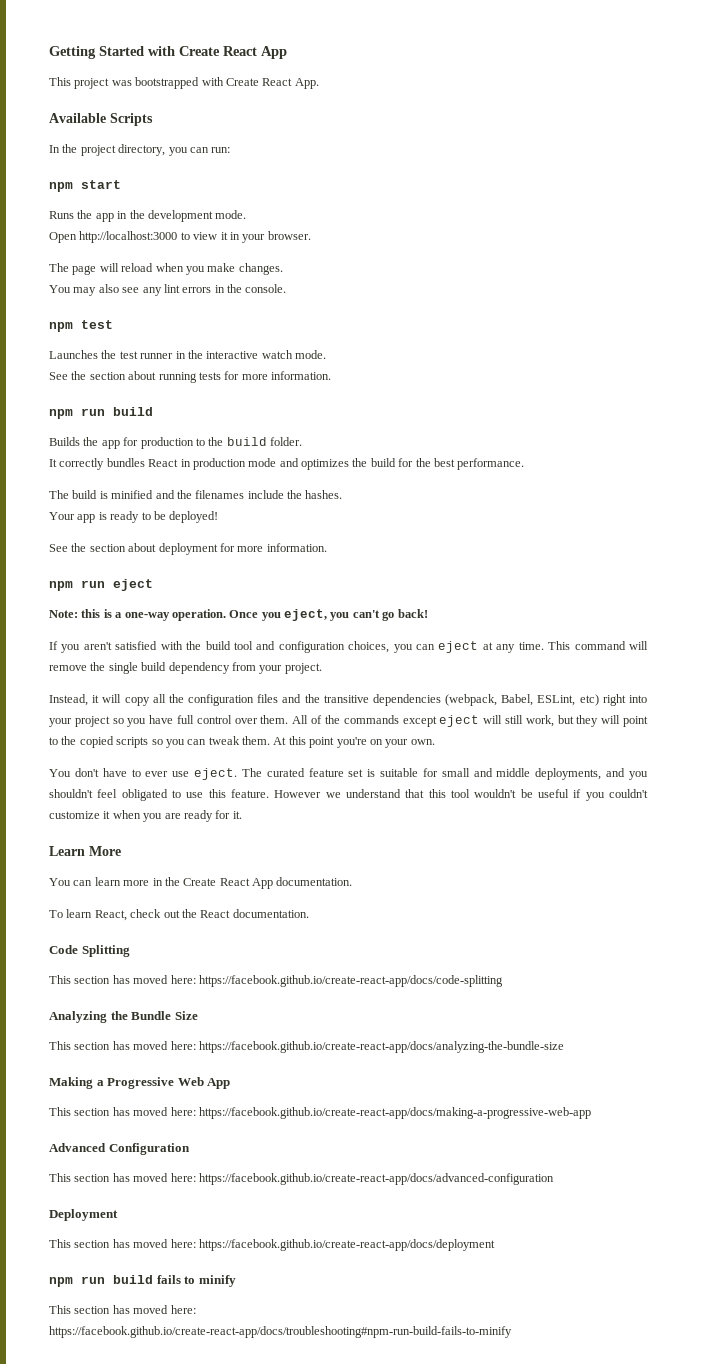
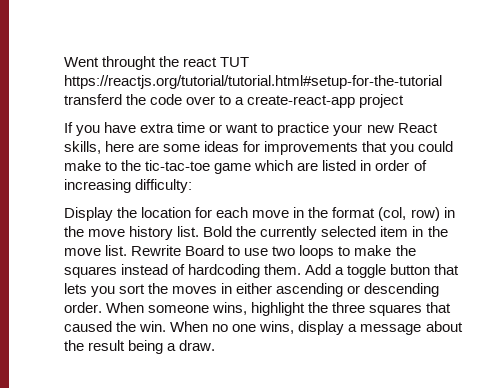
[49,46,287,59] [49,77,319,89] [49,113,153,126] [49,144,231,156] [49,180,121,192] [49,210,247,222] [49,231,311,243] [49,263,283,275] [49,284,287,296] [49,320,113,332] [49,350,326,359] [49,371,331,383] [49,407,153,419] [49,437,302,449] [49,458,525,470] [49,490,343,499] [49,511,219,523] [49,543,327,555] [49,579,153,591] [49,609,428,621] [49,641,649,653] [49,662,322,674] [49,694,647,706] [49,715,648,727] [49,736,435,748] [49,768,649,780] [49,789,648,801] [49,810,242,822] [49,846,121,856] [49,877,353,889] [49,909,309,921] [49,945,130,957] [49,975,503,987] [49,1011,198,1023] [49,1041,564,1053] [49,1077,231,1089] [49,1107,591,1119] [49,1143,190,1155] [49,1173,554,1185] [49,1209,118,1221] [49,1239,495,1251] [49,1275,236,1287] [49,1305,196,1314] [49,1326,512,1338] Getting Started with Create React App // This project was bootstrapped with Create React App. // Available Scripts // In the project directory, you can run: // npm start // Runs the app in the development mode. // Open http://localhost:3000 to view it in your browser. // The page will reload when you make changes. // You may also see any lint errors in the console. // npm test // Launches the test runner in the interactive watch mode. // See the section about running tests for more information. // npm run build // Builds the app for production to the build folder. // It correctly bundles React in production mode and optimizes the build for the best performance. // The build is minified and the filenames include the hashes. // Your app is ready to be deployed! // See the section about deployment for more information. // npm run eject // Note: this is a one-way operation. Once you eject, you can't go back! // If you aren't satisfied with the build tool and configuration choices, you can eject at any time. This command will remove the single build dependency from your project. // Instead, it will copy all the configuration files and the transitive dependencies (webpack, Babel, ESLint, etc) right into your project so you have full control over them. All of the commands except eject will still work, but they will point to the copied scripts so you can tweak them. At this point you're on your own. // You don't have to ever use eject. The curated feature set is suitable for small and middle deployments, and you shouldn't feel obligated to use this feature. However we understand that this tool wouldn't be useful if you couldn't customize it when you are ready for it. // Learn More // You can learn more in the Create React App documentation. // To learn React, check out the React documentation. // Code Splitting // This section has moved here: https://facebook.github.io/create-react-app/docs/code-splitting // Analyzing the Bundle Size // This section has moved here: https://facebook.github.io/create-react-app/docs/analyzing-the-bundle-size // Making a Progressive Web App // This section has moved here: https://facebook.github.io/create-react-app/docs/making-a-progressive-web-app // Advanced Configuration // This section has moved here: https://facebook.github.io/create-react-app/docs/advanced-configuration // Deployment // This section has moved here: https://facebook.github.io/create-react-app/docs/deployment // npm run build fails to minify // This section has moved here: https://facebook.github.io/create-react-app/docs/troubleshooting#npm-run-build-fails-to-minify -> [64,56,250,70] [64,75,442,89] [64,94,405,108] [64,122,438,136] [64,141,454,155] [64,160,427,174] [64,179,193,193] [64,207,455,221] [64,226,448,240] [64,245,416,259] [64,264,460,278] [64,283,440,297] [64,302,452,316] [64,321,463,335] [64,340,216,354] Went throught the react TUT https://reactjs.org/tutorial/tutorial.html#setup-for-the-tutorial transferd the code over to a create-react-app project // If you have extra time or want to practice your new React skills, here are some ideas for improvements that you could make to the tic-tac-toe game which are listed in order of increasing difficulty: // Display the location for each move in the format (col, row) in the move history list. Bold the currently selected item in the move list. Rewrite Board to use two loops to make the squares instead of hardcoding them. Add a toggle button that lets you sort the moves in either ascending or descending order. When someone wins, highlight the three squares that caused the win. When no one wins, display a message about the result being a draw.

